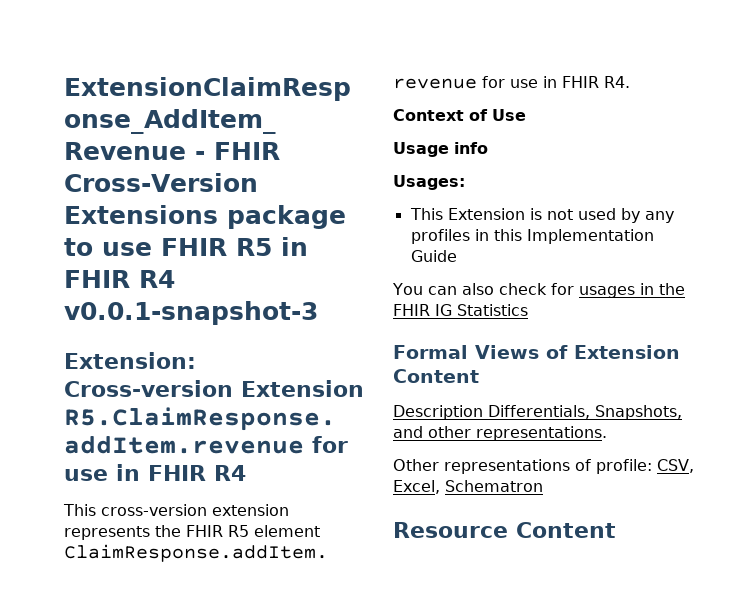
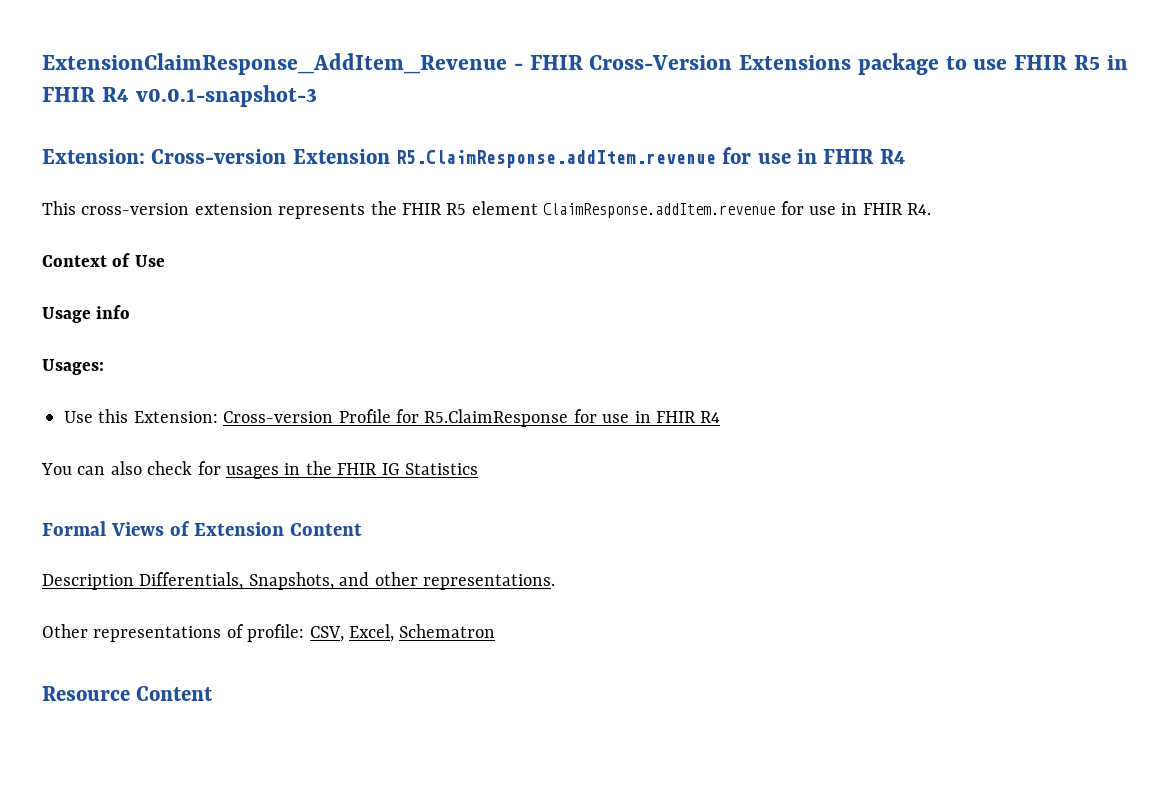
[409,208,674,223] [410,229,654,244] [410,250,457,262] This Extension is not used by any profiles in this Implementation Guide -> [64,409,721,427] Use this Extension: Cross-version Profile for R5.ClaimResponse for use in FHIR R4

